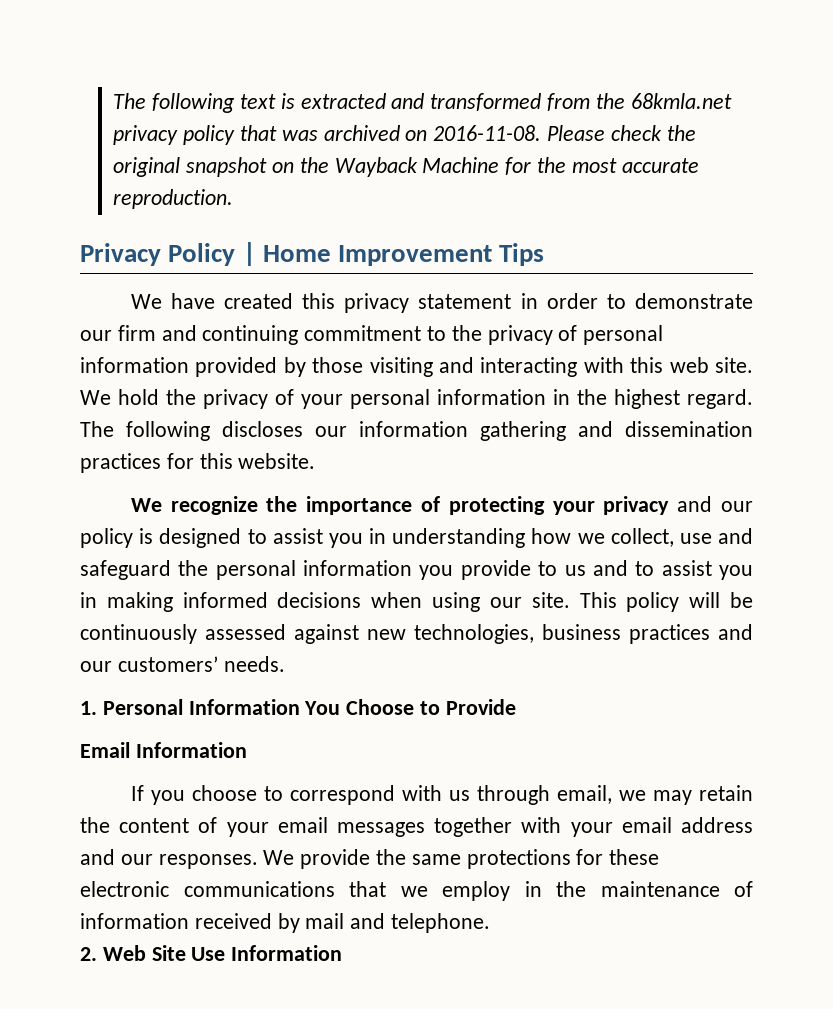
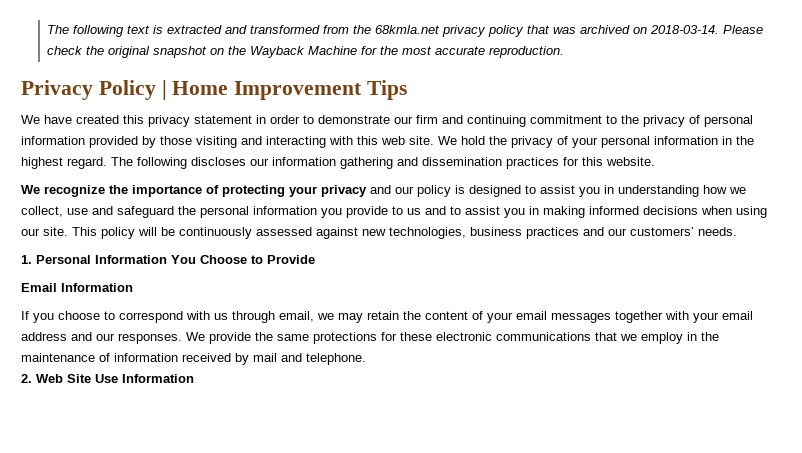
[433,125,542,141] 2016-11-08. -> [649,25,719,34] 2018-03-14.

